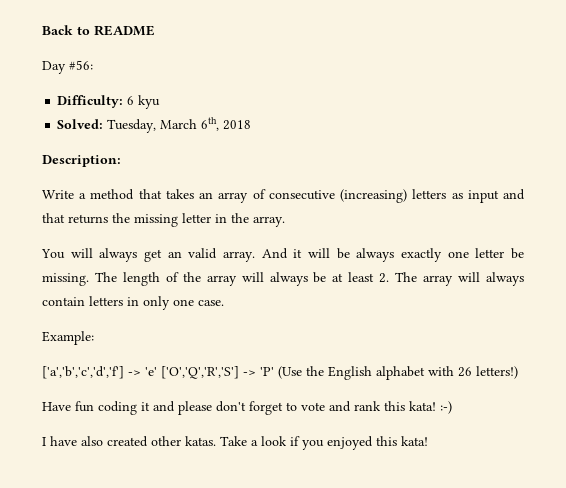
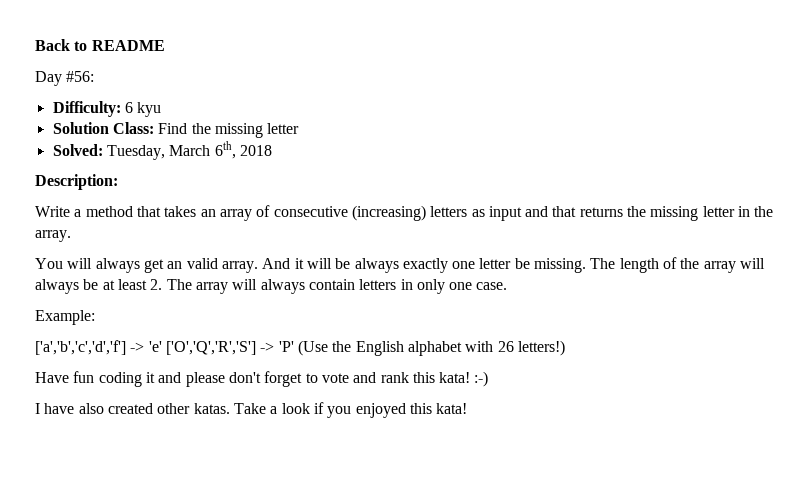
(161, 102) none -> [52,122,300,138] // Solution Class: Find the missing letter

